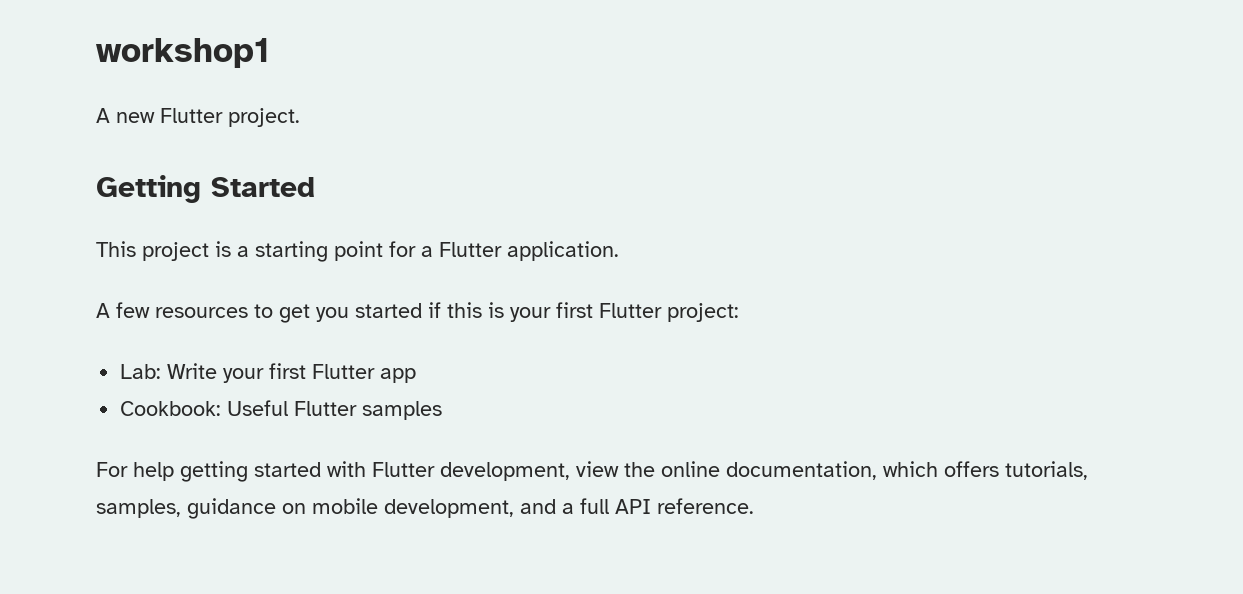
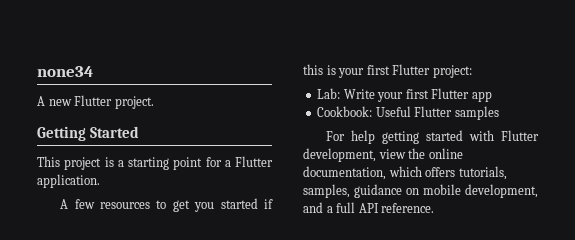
[96,38,270,68] workshop1 -> [37,66,93,77] none34

